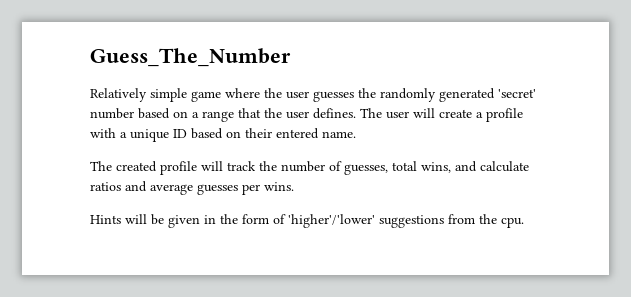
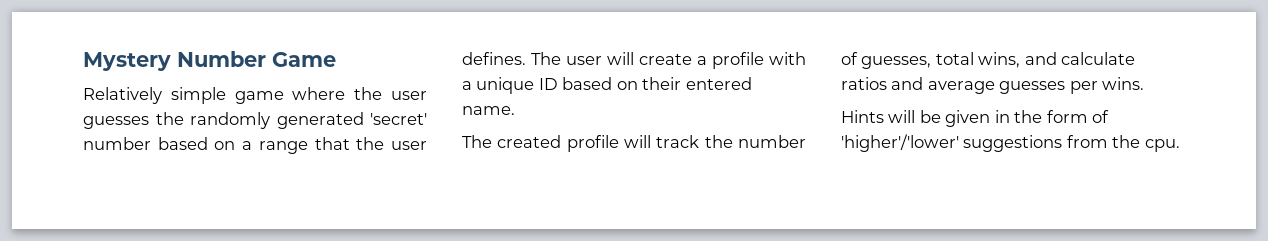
[90,48,291,67] Guess_The_Number -> [83,51,336,71] Mystery Number Game

